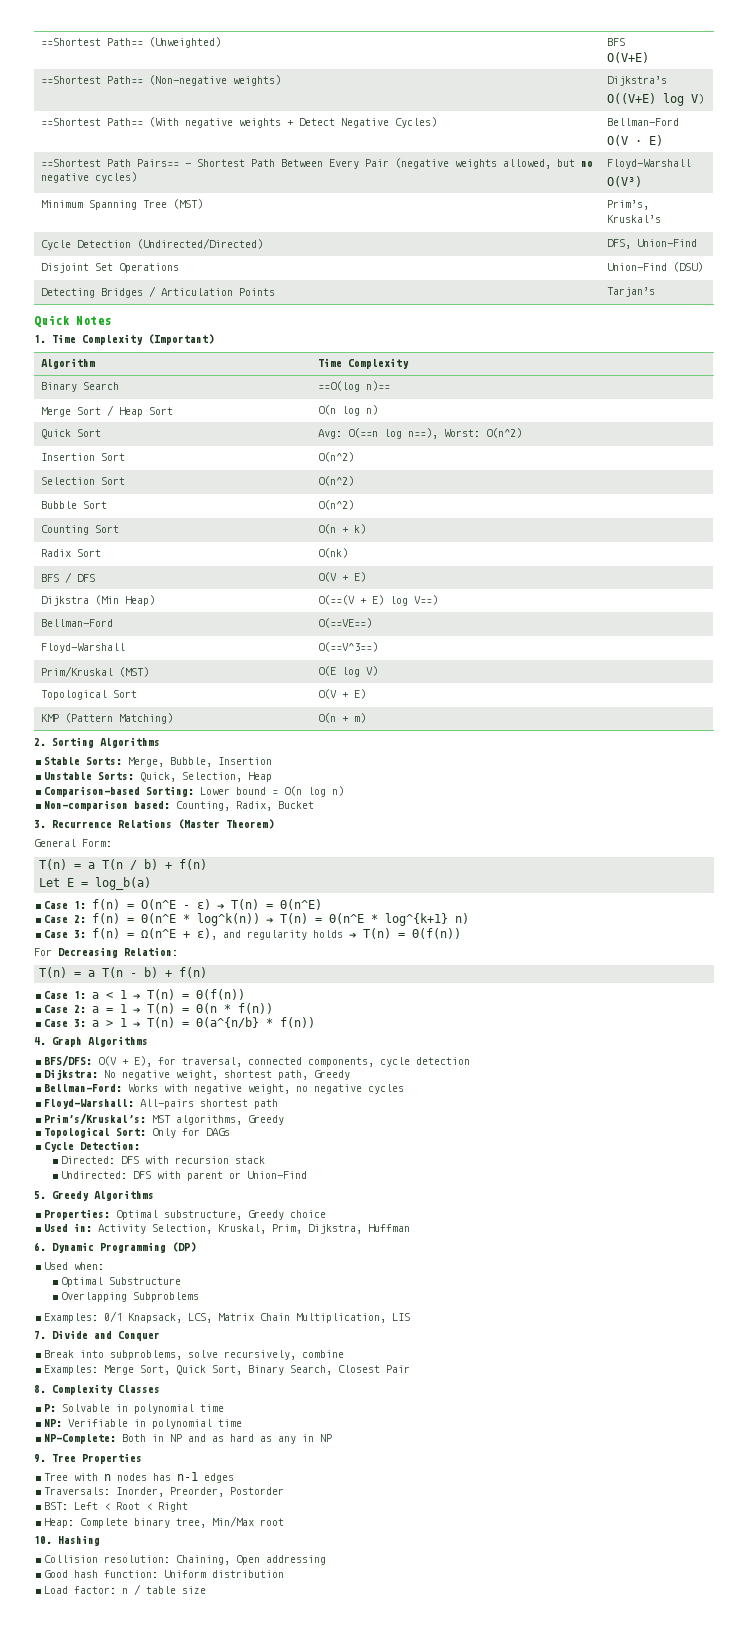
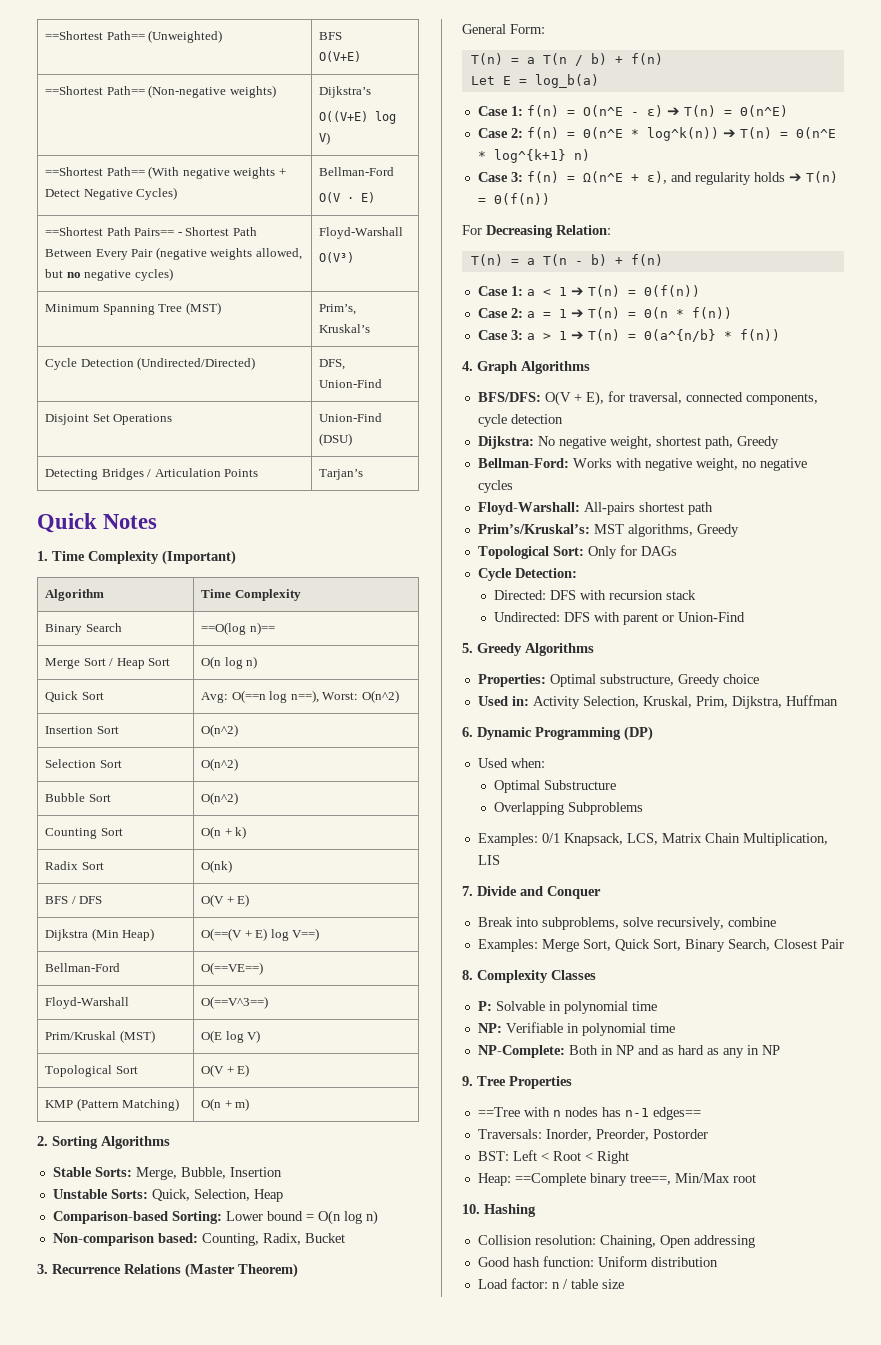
[43,1473,68,1481] Tree -> [477,1107,520,1117] ==Tree
[203,1473,234,1483] edges -> [652,1107,701,1120] edges==
[79,1518,206,1528] Complete binary tree, -> [514,1173,671,1186] ==Complete binary tree==,

